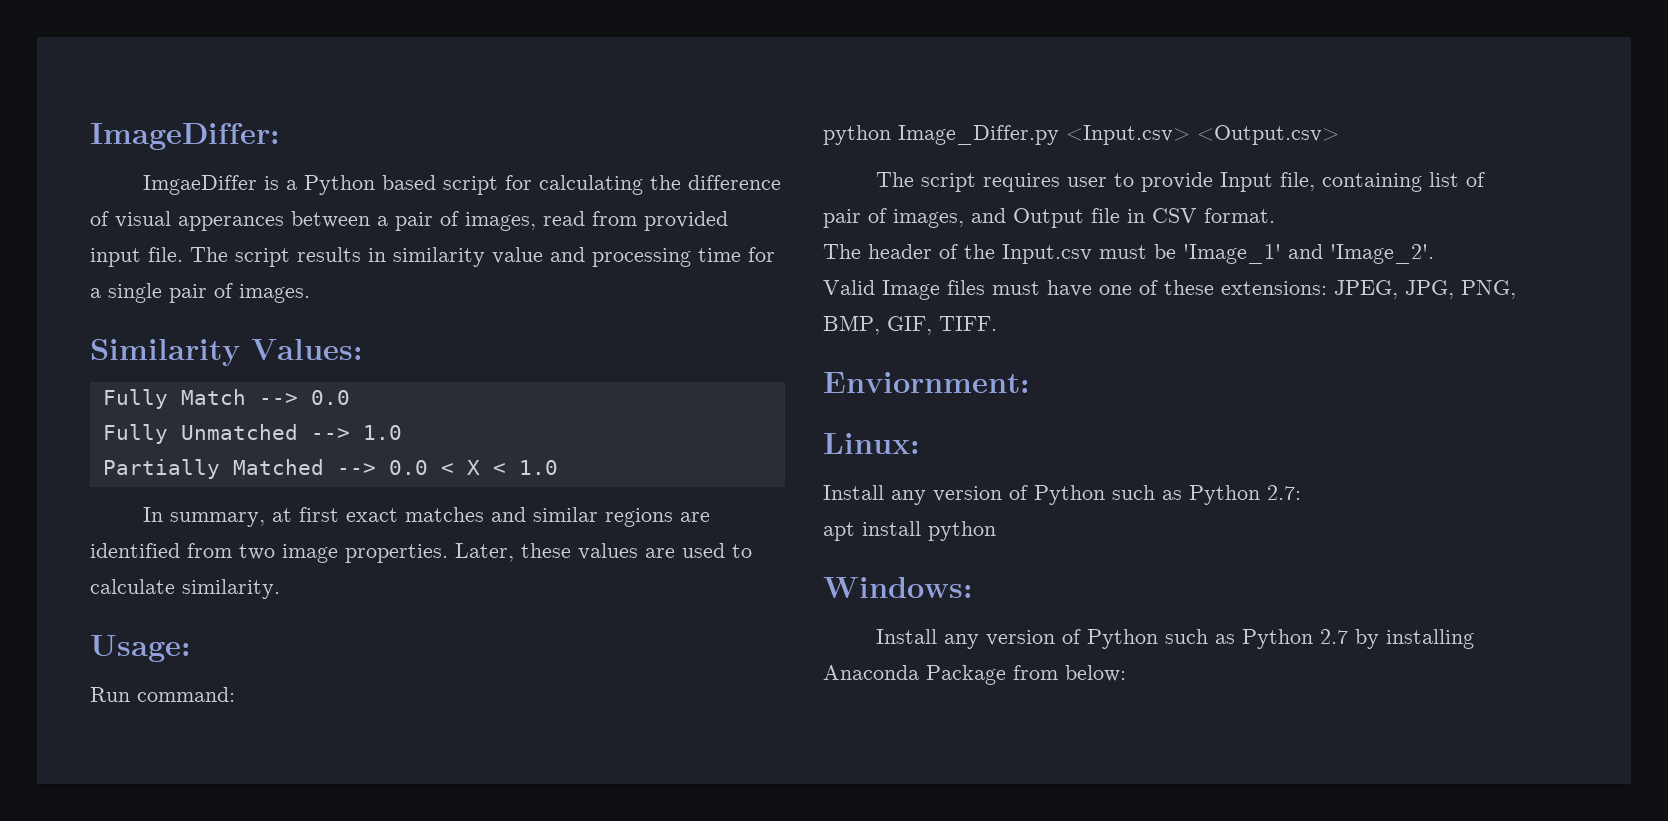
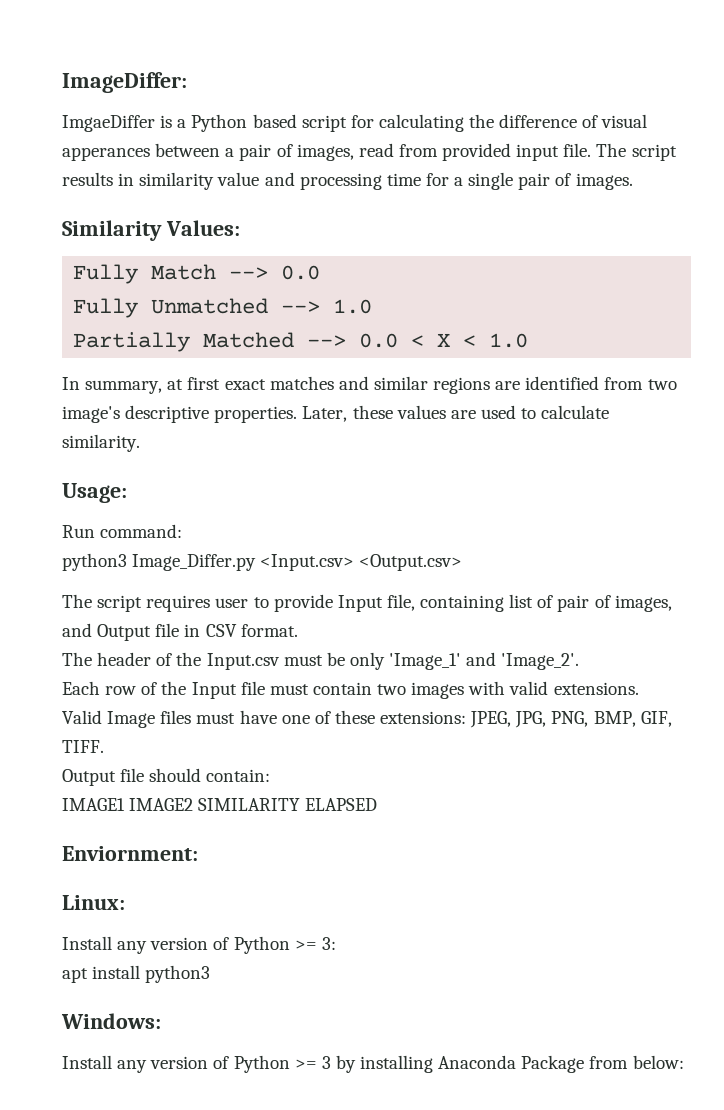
[282,544,338,563] image -> [62,405,210,423] image's descriptive
[823,125,891,145] python -> [62,553,127,571] python3
(1176, 251) none -> [349,652,385,670] only
(1434, 254) none -> [62,681,639,699] // Each row of the Input file must contain two images with valid extensions.
(997, 323) none -> [62,768,271,786] [62,798,378,811] // Output file should contain: // IMAGE1 IMAGE2 SIMILARITY ELAPSED
[1112,485,1301,505] such as Python 2.7: -> [294,937,336,950] >= 3:
[928,521,996,541] python -> [145,965,211,983] python3
[1165,629,1349,649] such as Python 2.7 -> [294,1056,331,1069] >= 3

